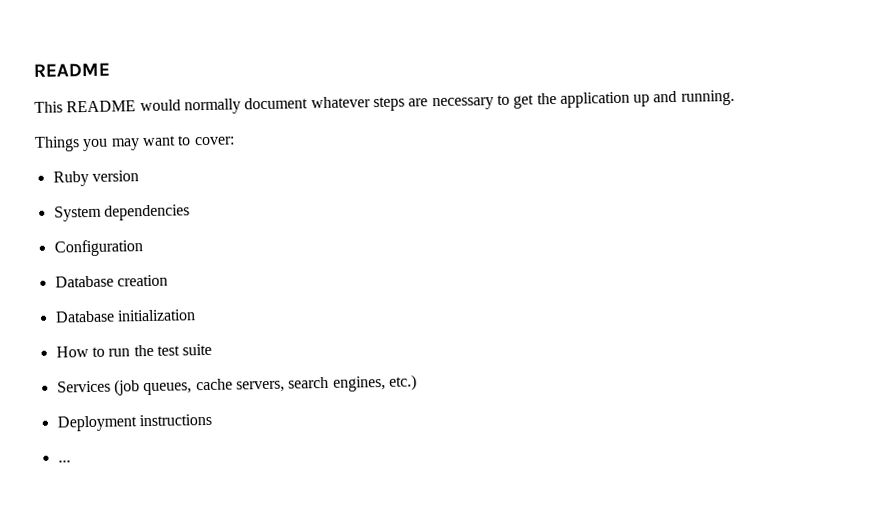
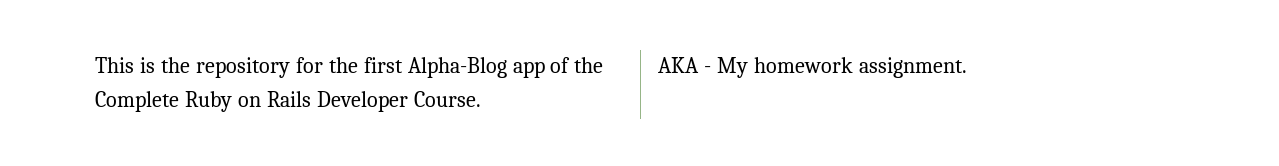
[33,62,110,77] [34,89,735,115] [34,135,235,152] [52,170,139,187] [53,204,190,222] [53,239,143,257] [54,274,168,288] [54,309,196,323] [55,343,213,358] [56,374,417,396] [56,413,212,432] [57,460,71,463] README // This README would normally document whatever steps are necessary to get the application up and running. // Things you may want to cover: // Ruby version // System dependencies // Configuration // Database creation // Database initialization // How to run the test suite // Services (job queues, cache servers, search engines, etc.) // Deployment instructions // ... -> [95,57,604,78] [95,91,481,112] [658,57,967,78] This is the repository for the first Alpha-Blog app of the Complete Ruby on Rails Developer Course. // AKA - My homework assignment.

